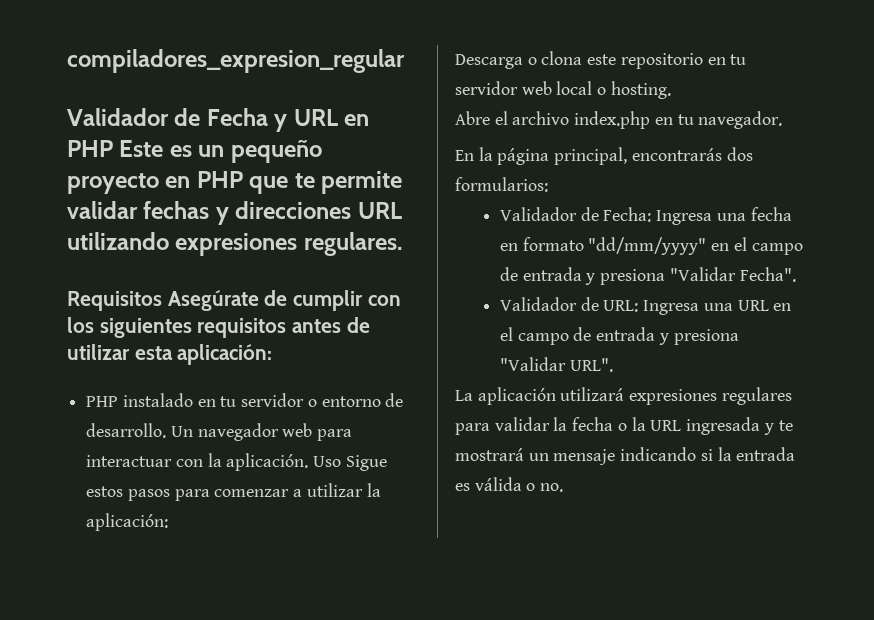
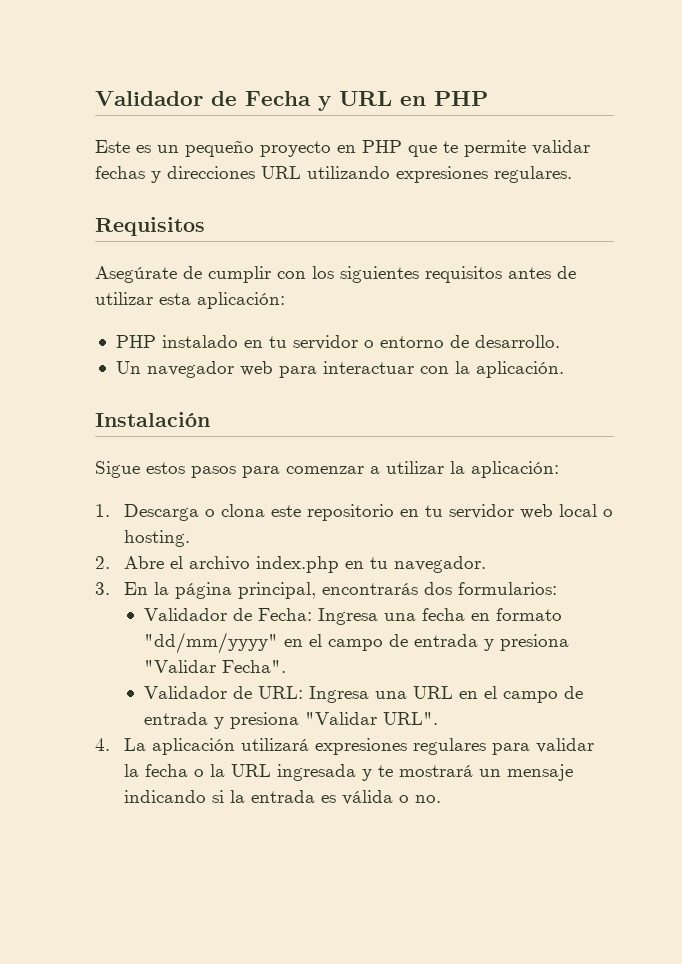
[67,49,405,73] compiladores_expresion_regular // -> (95, 98) none
(113, 148) none -> (488, 98) //
(162, 301) none -> (205, 226) //
(167, 430) none -> (560, 341) //
[313,456,342,467] Uso -> [95,412,210,427] // Instalación //
(169, 522) none -> [95,504,110,517] 1.
(671, 90) none -> [95,556,110,569] 2.
(783, 120) none -> [95,582,110,595] 3.
(613, 365) none -> [95,738,110,751] 4.

